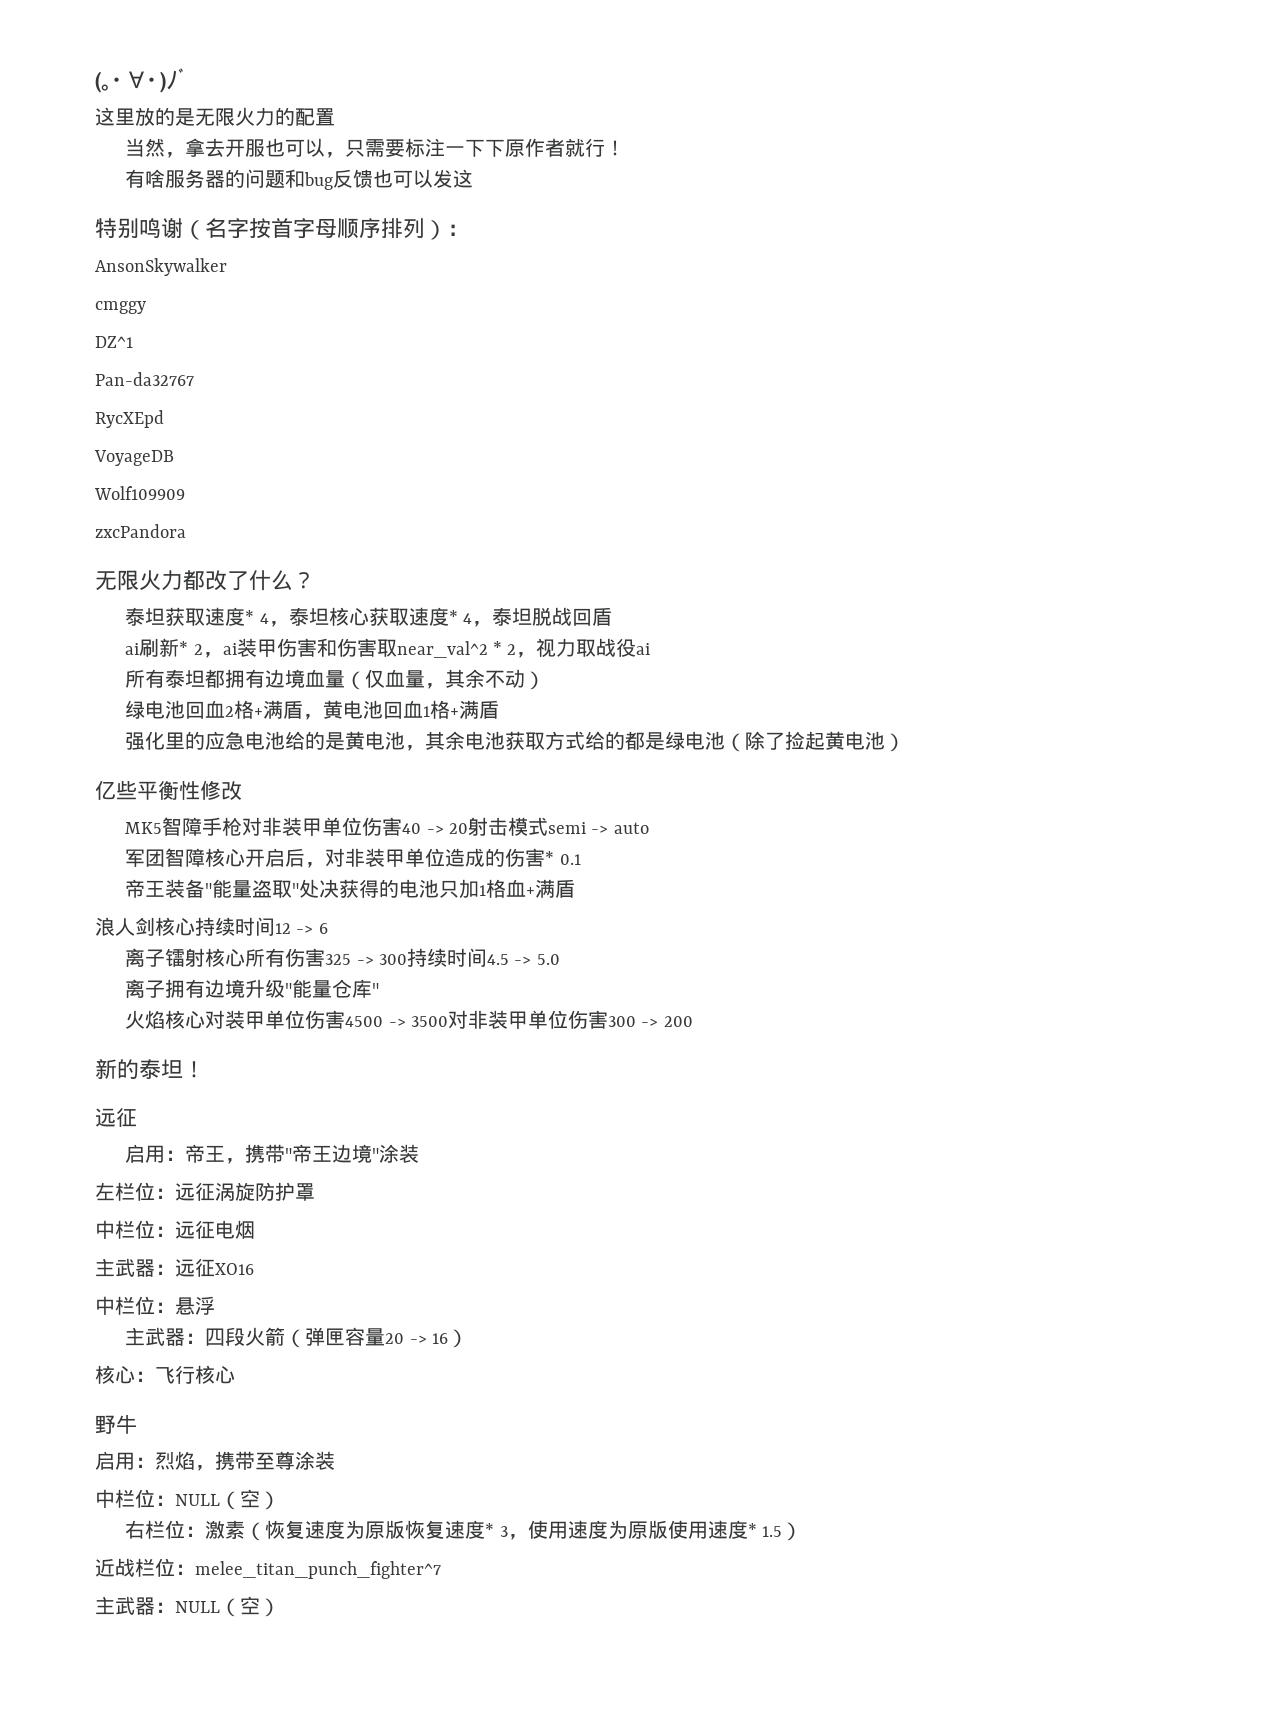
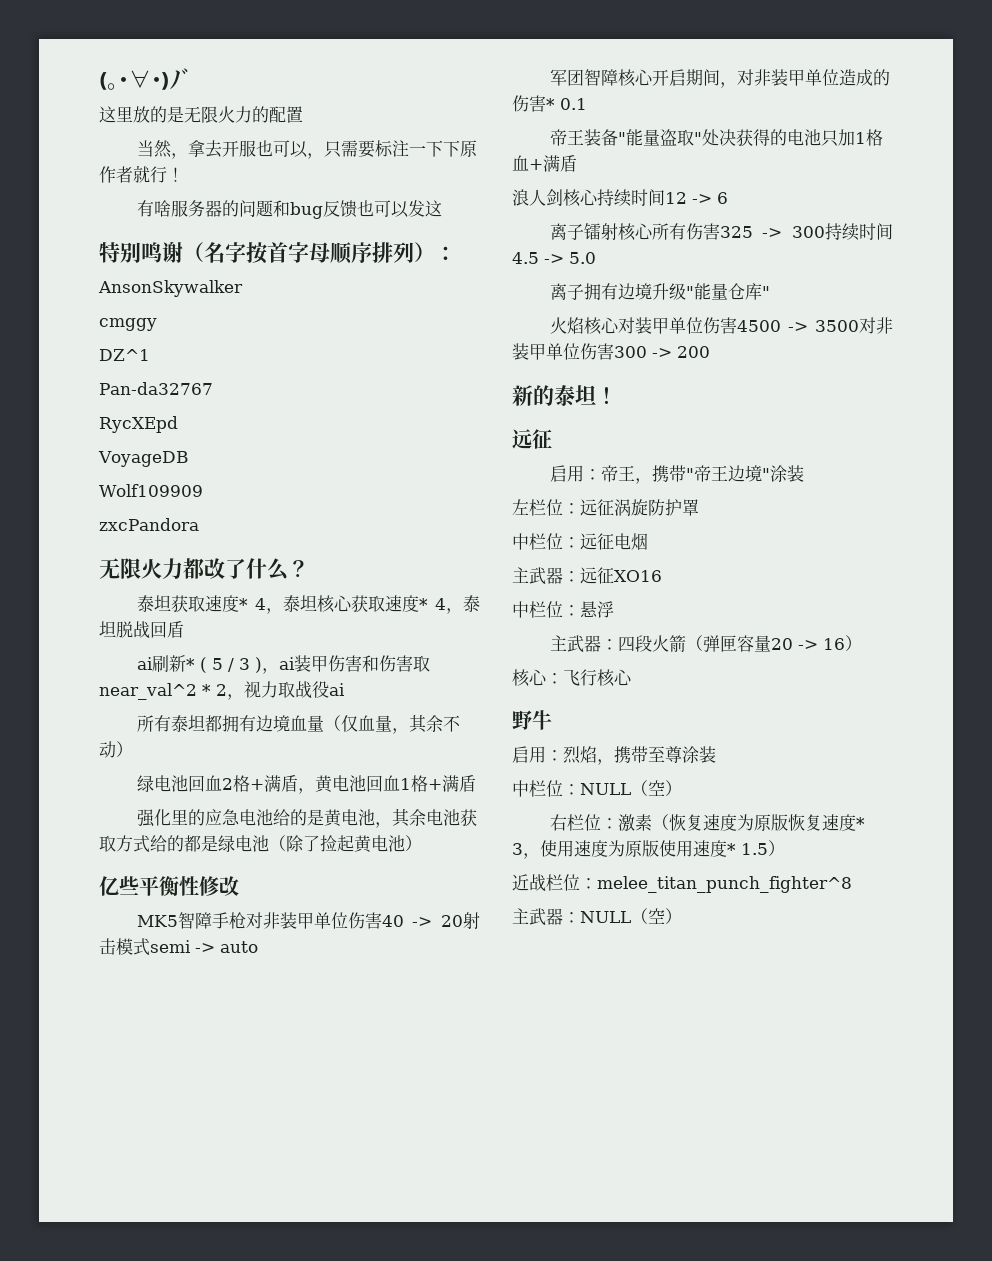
[193,644,203,655] 2 -> [199,657,262,673] ( 5 / 3 )
[285,848,306,867] 后 -> [685,69,720,86] 期间
[195,1561,441,1579] melee_titan_punch_fighter^7 -> [597,876,852,893] melee_titan_punch_fighter^8

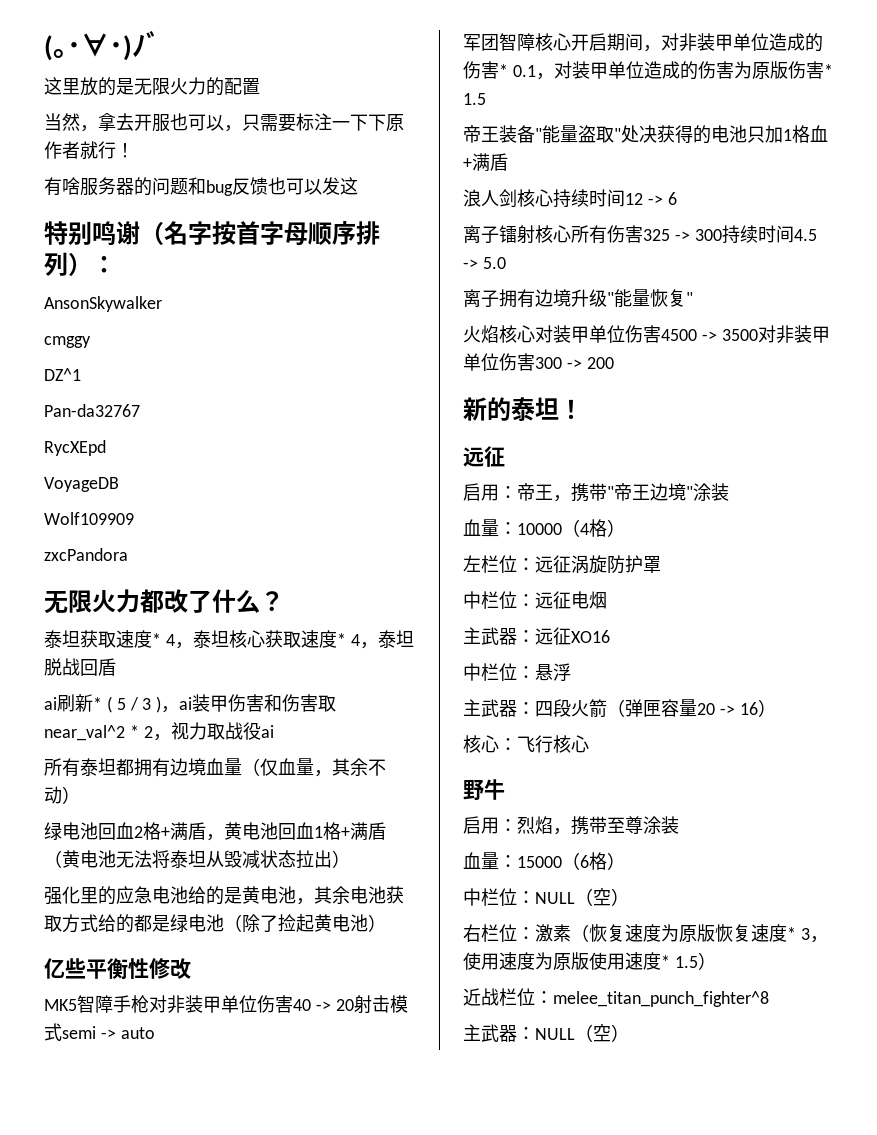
(476, 783) none -> [44,850,350,869] （黄电池无法将泰坦从毁减状态拉出）
(587, 104) none -> [535,61,833,80] [463,93,486,105] ，对装甲单位造成的伤害为原版伤害* 1.5
[727,283,762,300] 仓库 -> [650,289,686,307] 恢复
(804, 473) none -> [463,519,625,537] // 血量：10000（4格）
(716, 754) none -> [463,852,625,870] // 血量：15000（6格）

